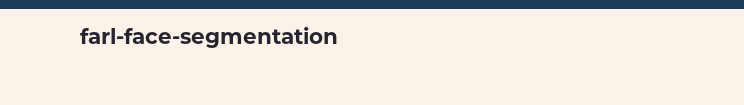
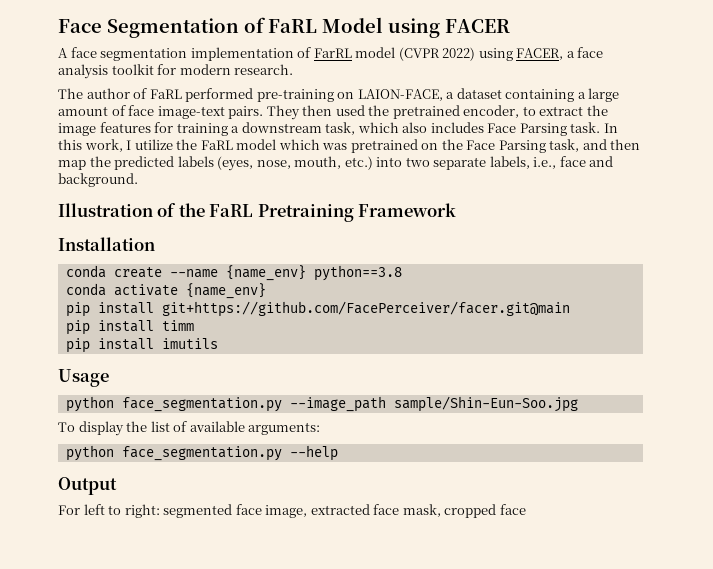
[80,27,338,48] farl-face-segmentation -> [58,17,510,38] [58,47,604,61] [58,64,294,79] [58,88,620,102] [58,105,608,120] [58,122,618,136] [58,139,641,153] [58,156,614,171] [58,173,138,187] [58,203,457,222] [58,237,155,251] [65,265,402,281] [65,283,266,299] [65,301,570,317] [65,320,194,335] [65,338,218,353] [58,369,109,387] [65,396,578,412] [58,421,321,436] [65,445,338,461] [58,477,117,495] [58,504,526,518] Face Segmentation of FaRL Model using FACER // A face segmentation implementation of FarRL model (CVPR 2022) using FACER, a face analysis toolkit for modern research. // The author of FaRL performed pre-training on LAION-FACE, a dataset containing a large amount of face image-text pairs. They then used the pretrained encoder, to extract the image features for training a downstream task, which also includes Face Parsing task. In this work, I utilize the FaRL model which was pretrained on the Face Parsing task, and then map the predicted labels (eyes, nose, mouth, etc.) into two separate labels, i.e., face and background. // Illustration of the FaRL Pretraining Framework // Installation // conda create --name {name_env} python==3.8 // conda activate {name_env} // pip install git+https://github.com/FacePerceiver/facer.git@main // pip install timm // pip install imutils // Usage // python face_segmentation.py --image_path sample/Shin-Eun-Soo.jpg // To display the list of available arguments: // python face_segmentation.py --help // Output // For left to right: segmented face image, extracted face mask, cropped face

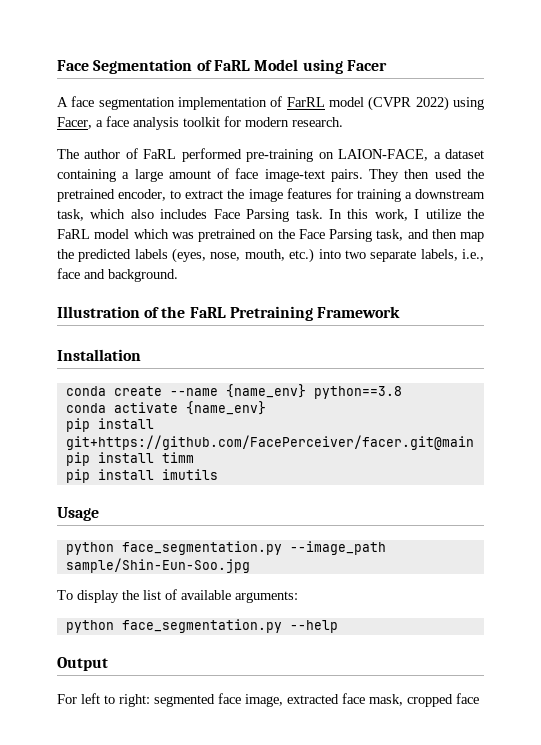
[445,19,510,33] FACER -> [346,60,387,71] Facer
[516,48,564,60] FACER, -> [57,117,92,129] Facer,

